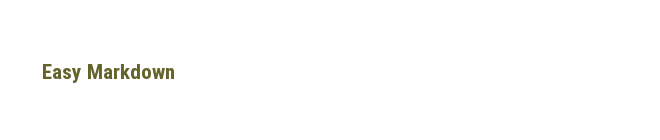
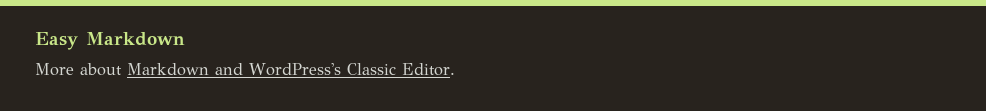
(175, 71) none -> [35,63,455,76] // More about Markdown and WordPress's Classic Editor.

